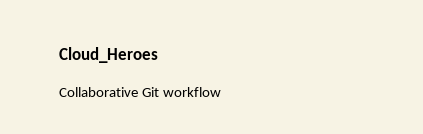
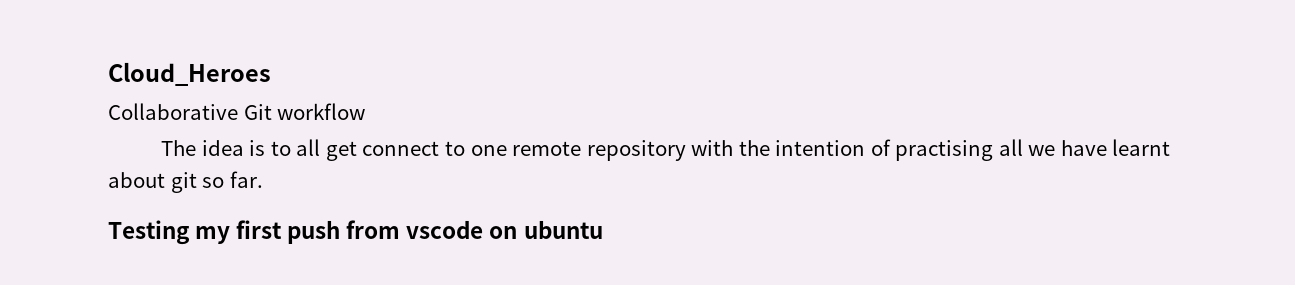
(221, 92) none -> [161,139,1171,161] [108,171,263,193] [108,220,603,245] // The idea is to all get connect to one remote repository with the intention of practising all we have learnt about git so far. // Testing my first push from vscode on ubuntu

